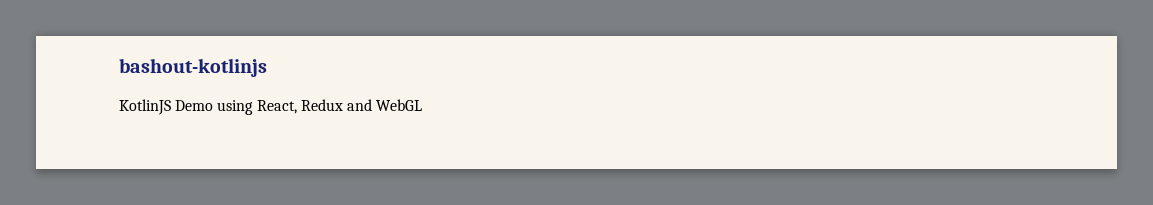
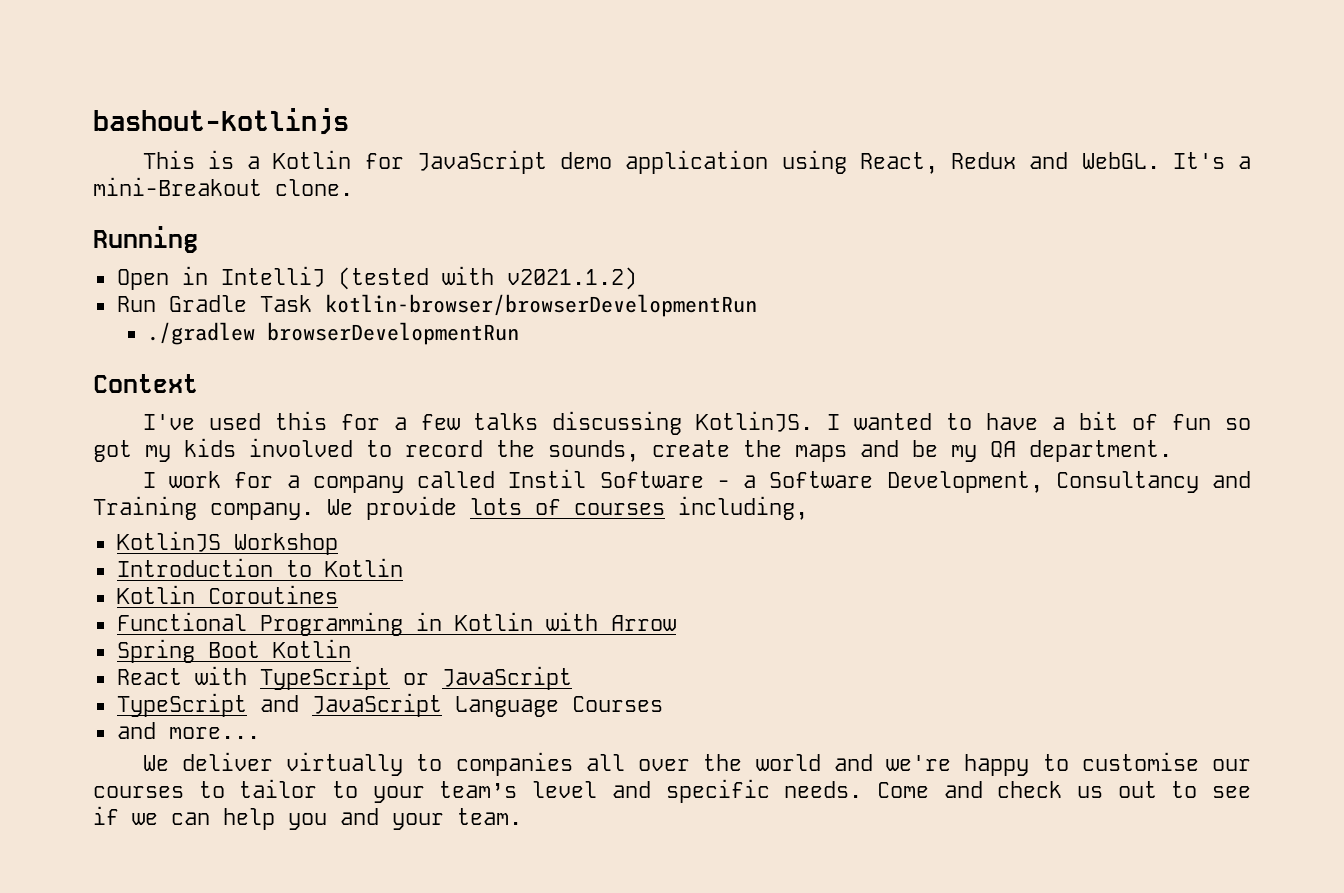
[119,99,423,115] KotlinJS Demo using React, Redux and WebGL -> [142,150,1252,174] [93,177,353,196] [93,226,198,253] [116,266,637,290] [116,294,757,317] [147,322,520,345] [93,374,198,393] [142,411,1252,435] [93,438,1172,462] [142,469,1251,493] [93,496,808,520] [116,531,338,555] [116,558,403,577] [116,585,338,604] [116,612,676,636] [116,639,351,663] [116,666,572,690] [116,693,663,717] [116,722,260,739] [142,752,1252,776] [93,779,1251,803] [93,806,522,830] This is a Kotlin for JavaScript demo application using React, Redux and WebGL. It's a mini-Breakout clone. // Running // Open in IntelliJ (tested with v2021.1.2) // Run Gradle Task kotlin-browser/browserDevelopmentRun // ./gradlew browserDevelopmentRun // Context // I've used this for a few talks discussing KotlinJS. I wanted to have a bit of fun so got my kids involved to record the sounds, create the maps and be my QA department. // I work for a company called Instil Software - a Software Development, Consultancy and Training company. We provide lots of courses including, // KotlinJS Workshop // Introduction to Kotlin // Kotlin Coroutines // Functional Programming in Kotlin with Arrow // Spring Boot Kotlin // React with TypeScript or JavaScript // TypeScript and JavaScript Language Courses // and more... // We deliver virtually to companies all over the world and we're happy to customise our courses to tailor to your team’s level and specific needs. Come and check us out to see if we can help you and your team.

